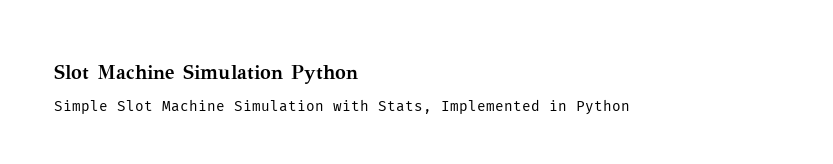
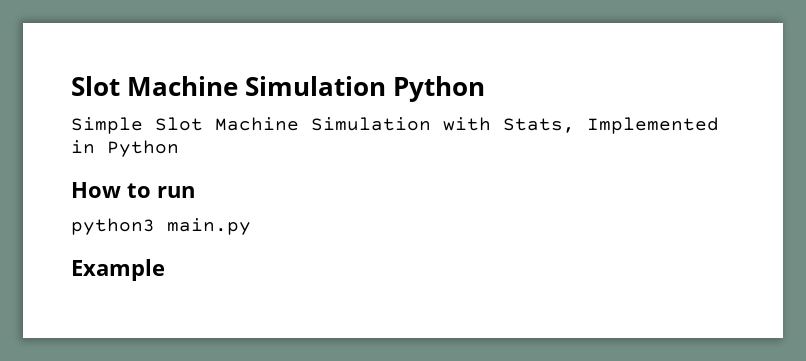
(630, 107) none -> [71,182,195,198] [71,218,251,235] [71,259,165,281] // How to run // python3 main.py // Example

